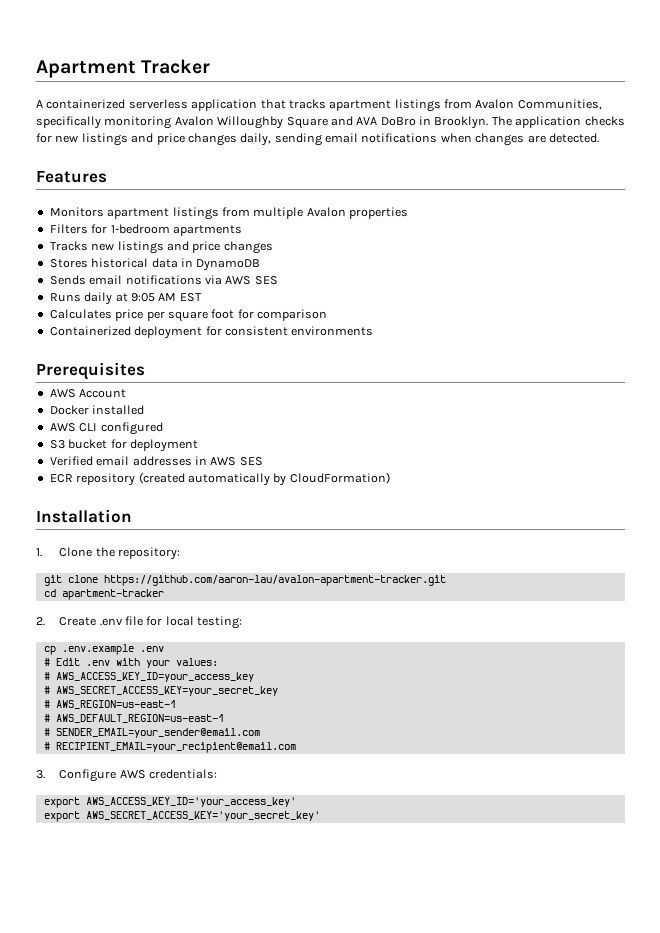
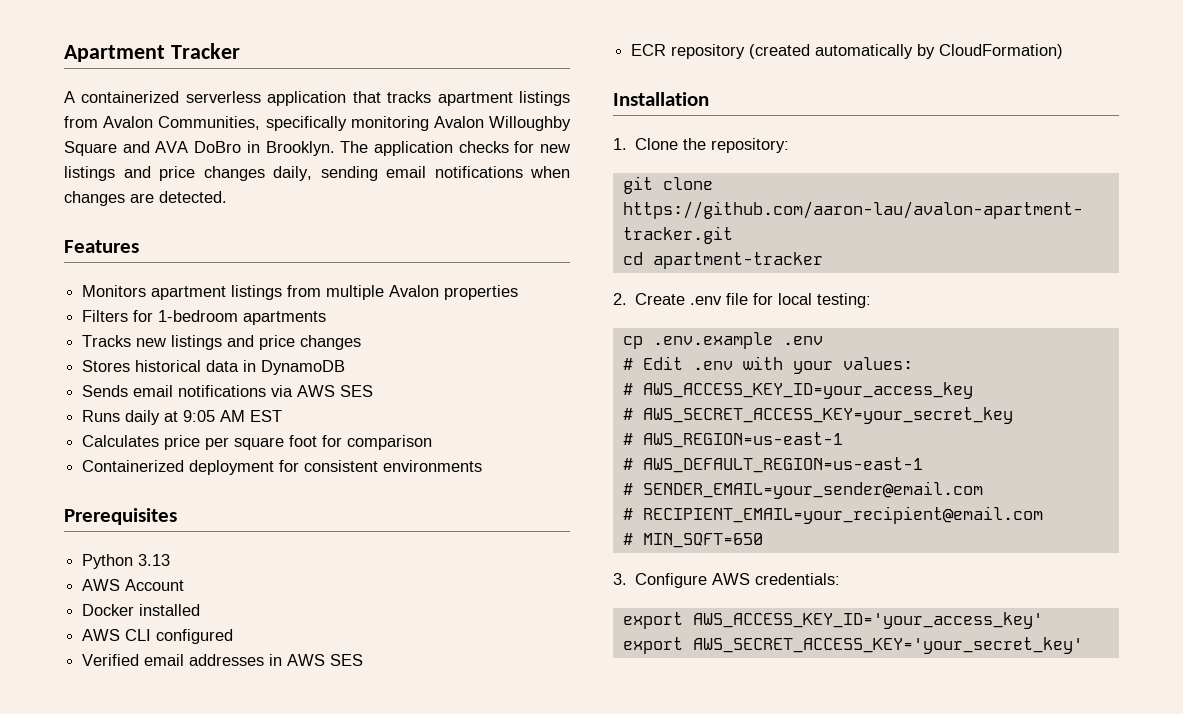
(145, 371) none -> [82,554,171,569] // Python 3.13
[49,439,198,452] // S3 bucket for deployment -> (234, 636) none
(296, 747) none -> [622,533,763,548] // # MIN_SQFT=650

